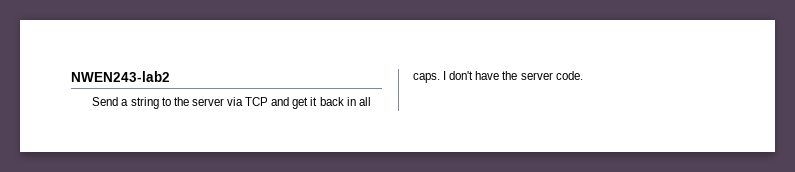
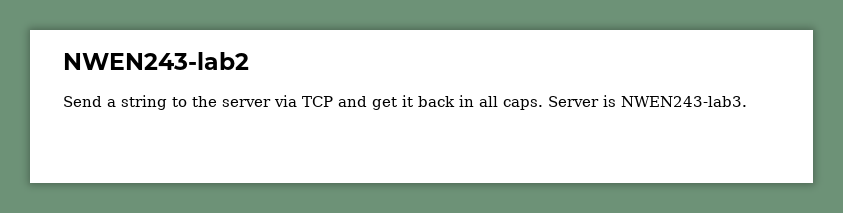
[443,71,583,80] I don't have the server code. -> [548,95,747,107] Server is NWEN243-lab3.

